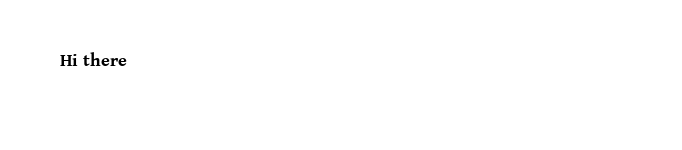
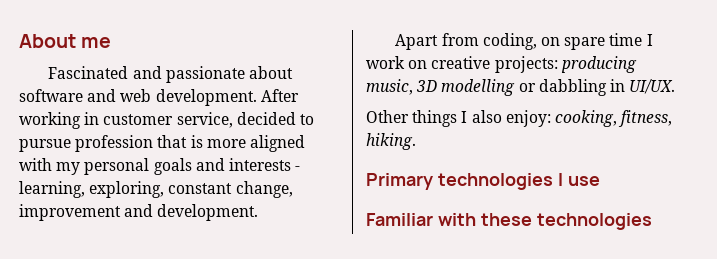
[60,52,127,66] Hi there -> [19,34,112,48] [48,66,293,83] [19,89,299,106] [19,112,314,129] [19,135,305,152] [19,158,301,175] [19,181,293,198] [19,204,259,221] [395,33,653,50] [366,56,637,73] [366,79,676,96] [366,110,673,127] [366,133,416,150] [366,173,600,190] [366,213,652,230] About me // Fascinated and passionate about software and web development. After working in customer service, decided to pursue profession that is more aligned with my personal goals and interests - learning, exploring, constant change, improvement and development. // Apart from coding, on spare time I work on creative projects: producing music, 3D modelling or dabbling in UI/UX. // Other things I also enjoy: cooking, fitness, hiking. // Primary technologies I use // Familiar with these technologies

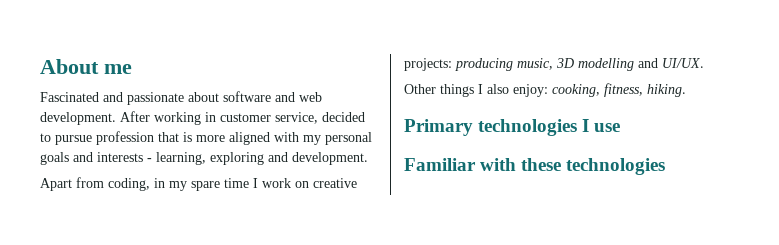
[89,181,293,198] [19,204,121,221] exploring, constant change, improvement -> [210,152,264,165] exploring
[540,37,560,46] on -> [154,178,187,191] in my
[518,79,625,96] or dabbling in -> [638,58,658,68] and

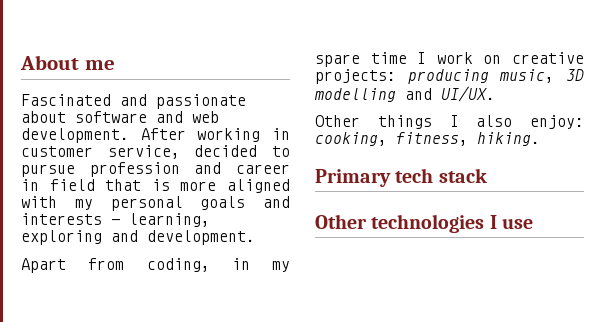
(154, 138) none -> [194,162,290,174] [21,179,95,191] and career in field
(473, 127) none -> [395,168,487,183] [315,214,367,229] tech stack // Other
[404,158,666,175] // Familiar with these technologies -> (533, 224) none

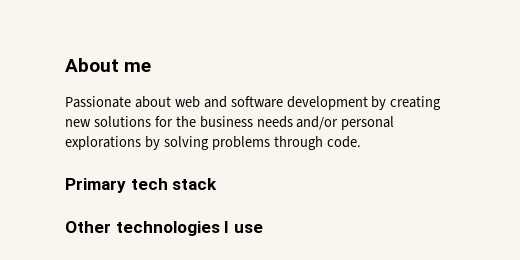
[21,94,246,109] [21,111,219,123] [21,128,290,143] [21,145,290,159] [21,162,290,177] [21,179,290,193] [21,196,290,211] [21,213,210,227] [21,230,255,245] [21,258,290,273] [315,52,584,67] [315,69,584,84] [314,86,495,102] [315,115,584,129] [315,132,540,146] Fascinated and passionate about software and web development. After working in customer service, decided to pursue profession and career in field that is more aligned with my personal goals and interests - learning, exploring and development. // Apart from coding, in my spare time I work on creative projects: producing music, 3D modelling and UI/UX. // Other things I also enjoy: cooking, fitness, hiking. -> [65,96,442,110] [65,116,395,130] [65,136,361,150] Passionate about web and software development by creating new solutions for the business needs and/or personal explorations by solving problems through code.

